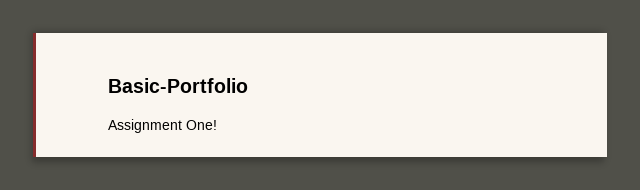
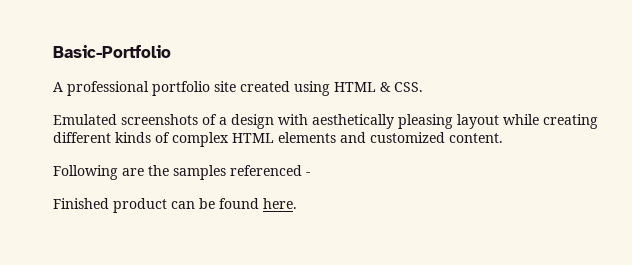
[108,119,217,133] Assignment One! -> [53,81,423,96] [53,114,598,129] [53,132,503,147] [53,165,310,180] [53,198,297,213] A professional portfolio site created using HTML & CSS. // Emulated screenshots of a design with aesthetically pleasing layout while creating different kinds of complex HTML elements and customized content. // Following are the samples referenced - // Finished product can be found here.

